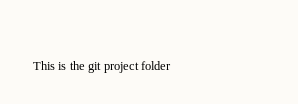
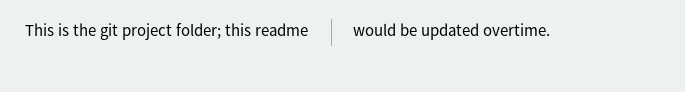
[140,61,171,70] folder -> [176,23,551,40] folder; this readme would be updated overtime.

